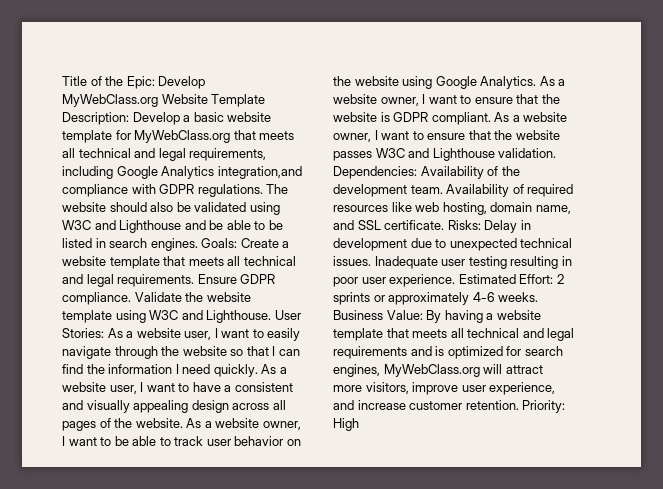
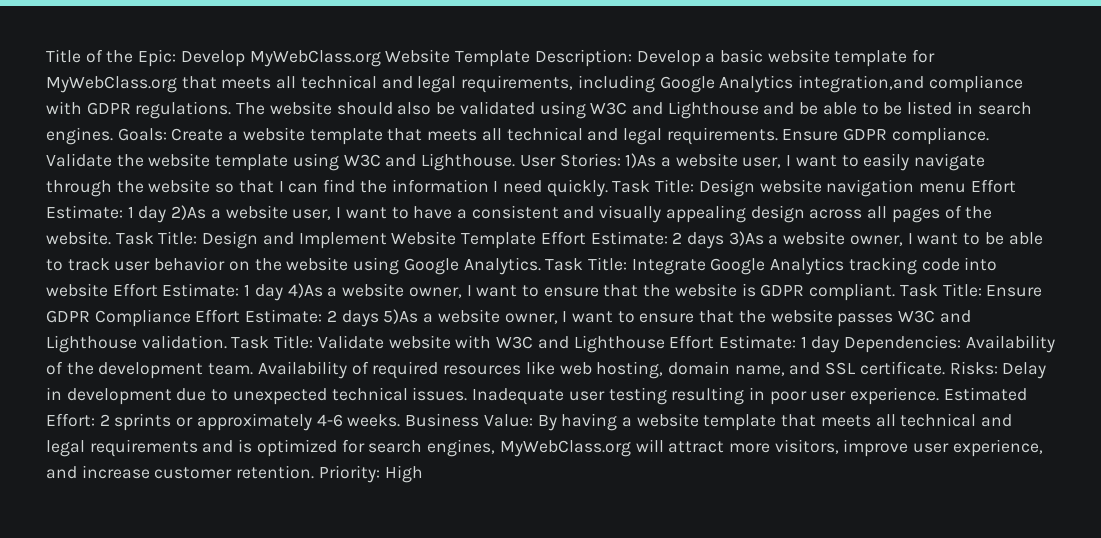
[107,328,123,338] As -> [625,153,657,168] 1)As
[261,364,277,374] As -> [612,179,1016,197] [46,205,207,223] Task Title: Design website navigation menu Effort Estimate: 1 day 2)As
[186,418,202,428] As -> [115,231,764,249] Task Title: Design and Implement Website Template Effort Estimate: 2 days 3)As
[539,76,555,86] As -> [545,257,998,275] [46,283,323,301] Task Title: Integrate Google Analytics tracking code into website Effort Estimate: 1 day 4)As
[494,112,510,122] As -> [899,283,1043,297] [46,309,419,327] Task Title: Ensure GDPR Compliance Effort Estimate: 2 days 5)As
(557, 153) none -> [231,335,840,353] Task Title: Validate website with W3C and Lighthouse Effort Estimate: 1 day

